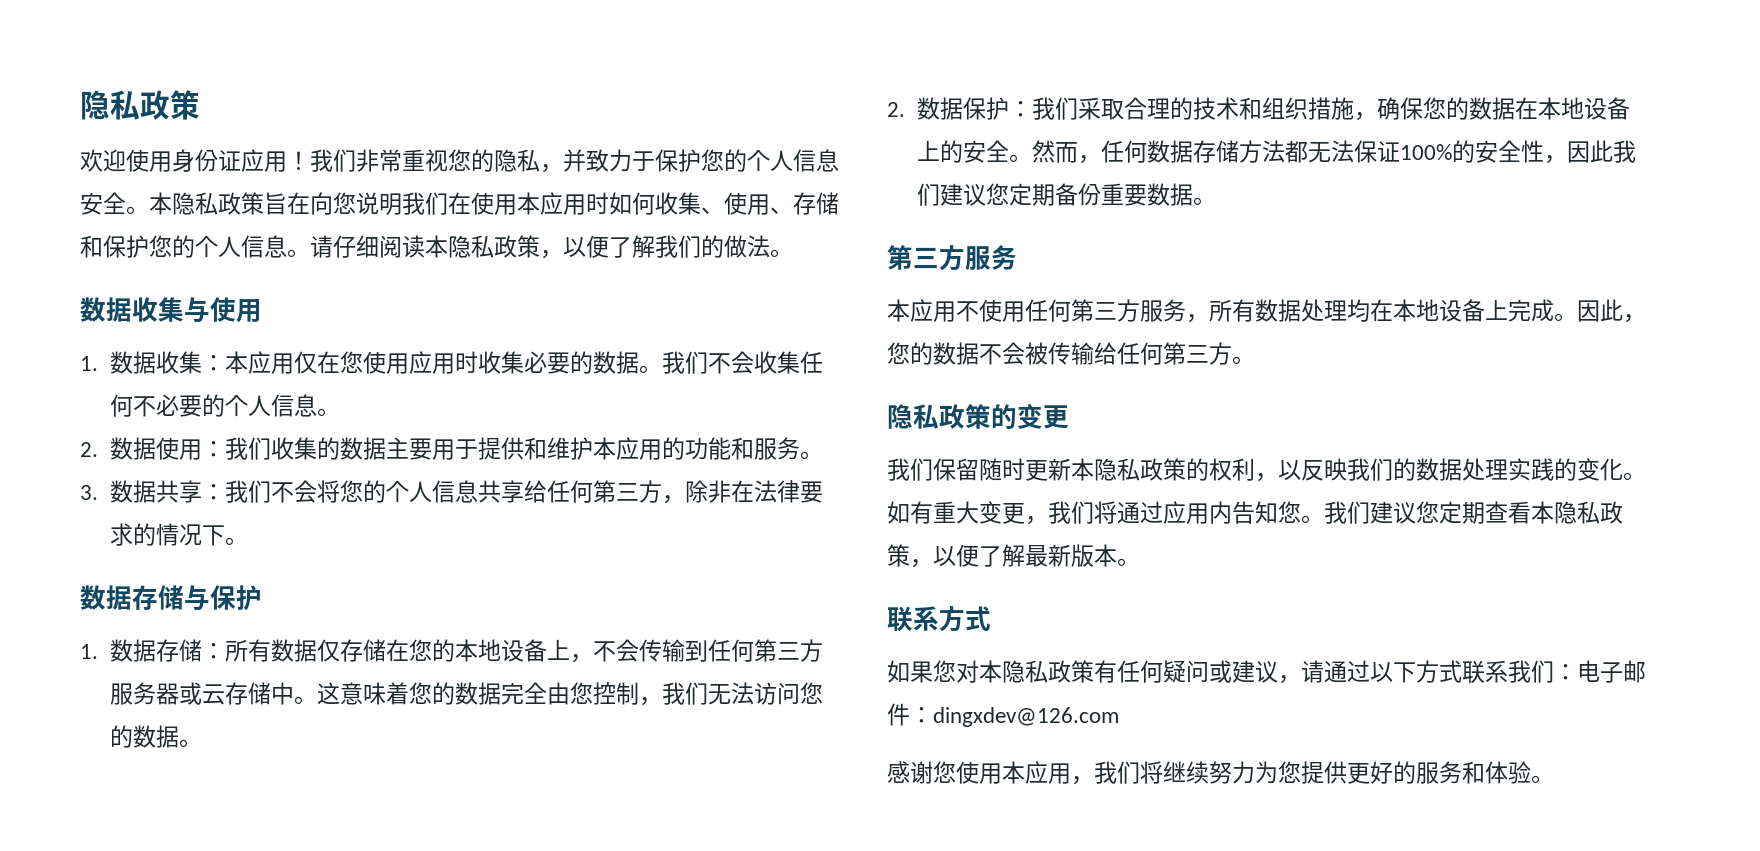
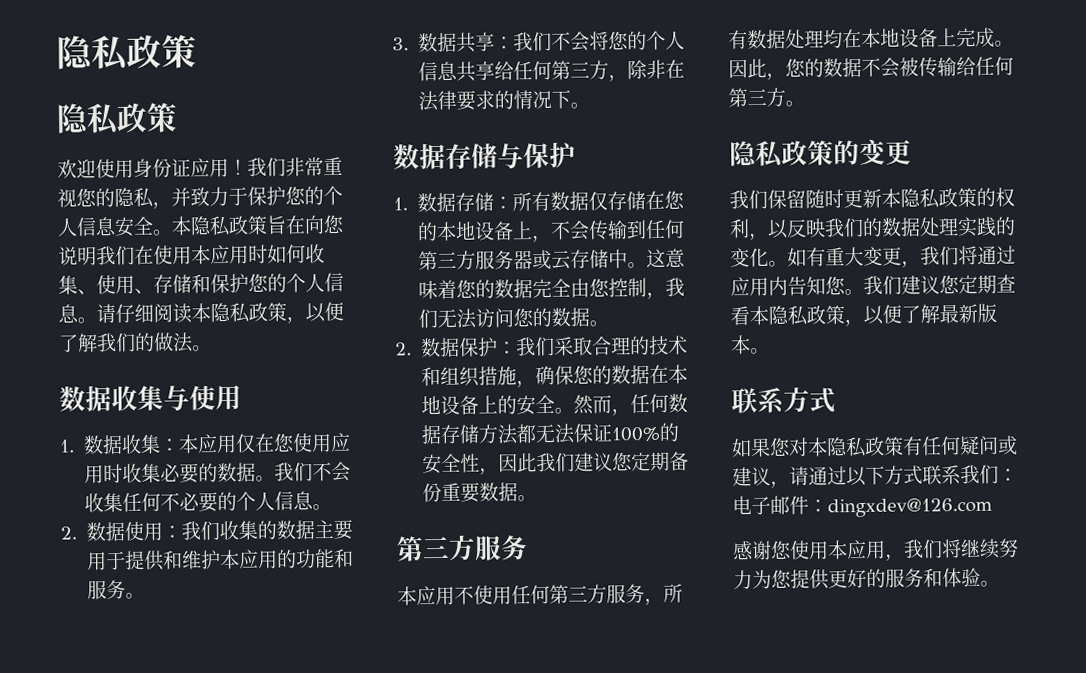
[80,90,200,120] 隐私政策 -> [56,34,197,73] [56,102,178,136] 隐私政策 // 隐私政策

